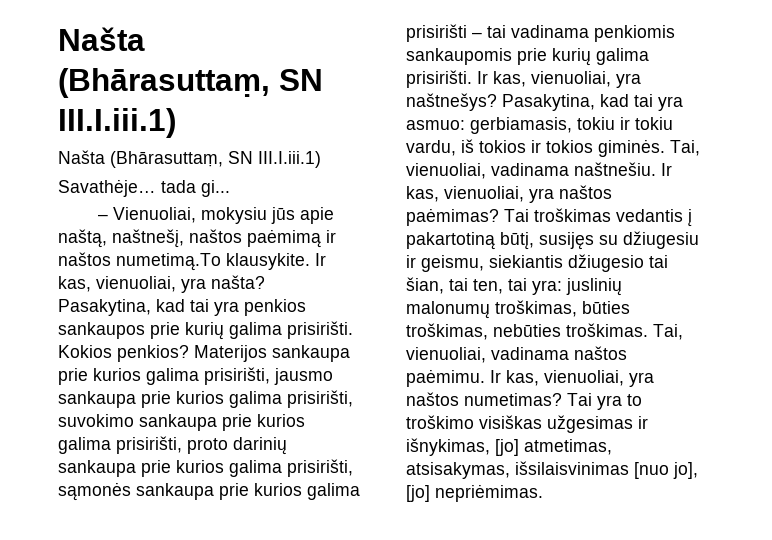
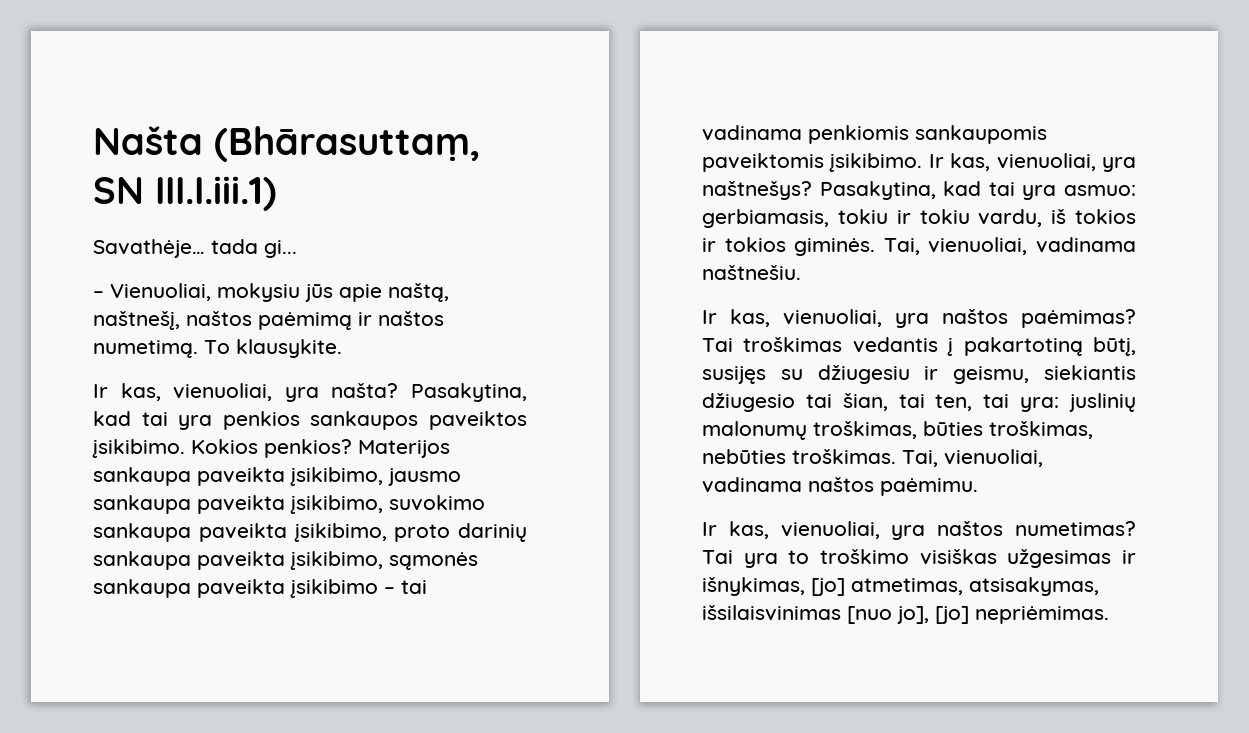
[58,27,145,51] [58,68,323,98] [58,108,176,138] [58,150,321,168] Našta (Bhārasuttaṃ, SN III.I.iii.1) // Našta (Bhārasuttaṃ, SN III.I.iii.1) -> [93,126,480,162] [93,176,277,211] Našta (Bhārasuttaṃ, SN III.I.iii.1)
[116,253,221,271] numetimą.To -> [93,340,230,358] numetimą. To
(310, 261) none -> (342, 348) //
[150,321,353,340] [58,345,350,362] [58,367,333,385] [58,390,353,408] [58,414,305,431] [58,436,287,455] [58,459,353,477] [58,482,360,501] [406,24,467,42] prie kurių galima prisirišti. Kokios penkios? Materijos sankaupa prie kurios galima prisirišti, jausmo sankaupa prie kurios galima prisirišti, suvokimo sankaupa prie kurios galima prisirišti, proto darinių sankaupa prie kurios galima prisirišti, sąmonės sankaupa prie kurios galima prisirišti -> [429,411,527,430] [92,439,450,458] [93,467,461,486] [93,495,485,514] [93,523,527,542] [93,551,478,570] [93,579,378,598] paveiktos įsikibimo. Kokios penkios? Materijos sankaupa paveikta įsikibimo, jausmo sankaupa paveikta įsikibimo, suvokimo sankaupa paveikta įsikibimo, proto darinių sankaupa paveikta įsikibimo, sąmonės sankaupa paveikta įsikibimo
[517,48,649,66] [406,70,472,88] prie kurių galima prisirišti. -> [702,153,923,172] paveiktomis įsikibimo.
(656, 169) none -> (801, 272) //
(485, 378) none -> (978, 487) //

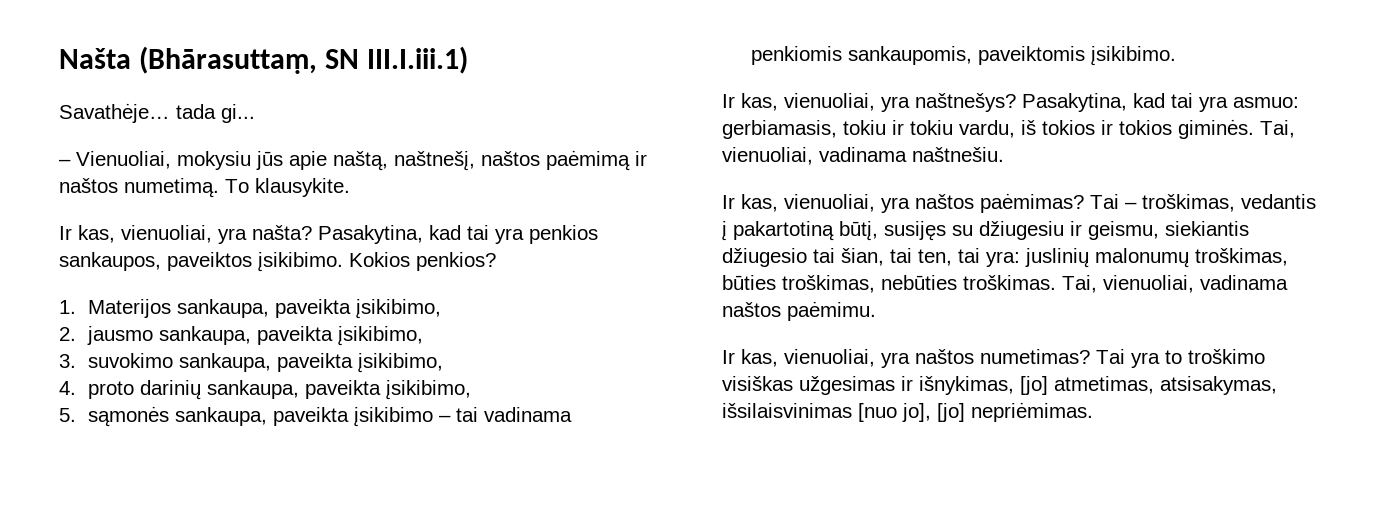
[310,411,419,430] sankaupos -> [59,252,161,271] sankaupos,
[358,440,450,458] [93,467,461,486] [93,495,485,514] [93,523,387,542] Materijos sankaupa paveikta įsikibimo, jausmo sankaupa paveikta įsikibimo, suvokimo sankaupa paveikta įsikibimo, -> [59,299,441,319] [59,326,423,346] [59,353,443,373] [59,381,76,395] // 1. Materijos sankaupa, paveikta įsikibimo, // 2. jausmo sankaupa, paveikta įsikibimo, // 3. suvokimo sankaupa, paveikta įsikibimo, // 4.
[93,551,478,570] [93,579,191,598] sankaupa paveikta įsikibimo, sąmonės sankaupa -> [206,380,471,400] [59,406,267,427] sankaupa, paveikta įsikibimo, // 5. sąmonės sankaupa,
[915,125,1047,144] sankaupomis -> [847,46,972,65] sankaupomis,
(923, 162) none -> (1176, 56) //
[743,337,843,352] troškimas -> [1125,194,1235,212] – troškimas,

